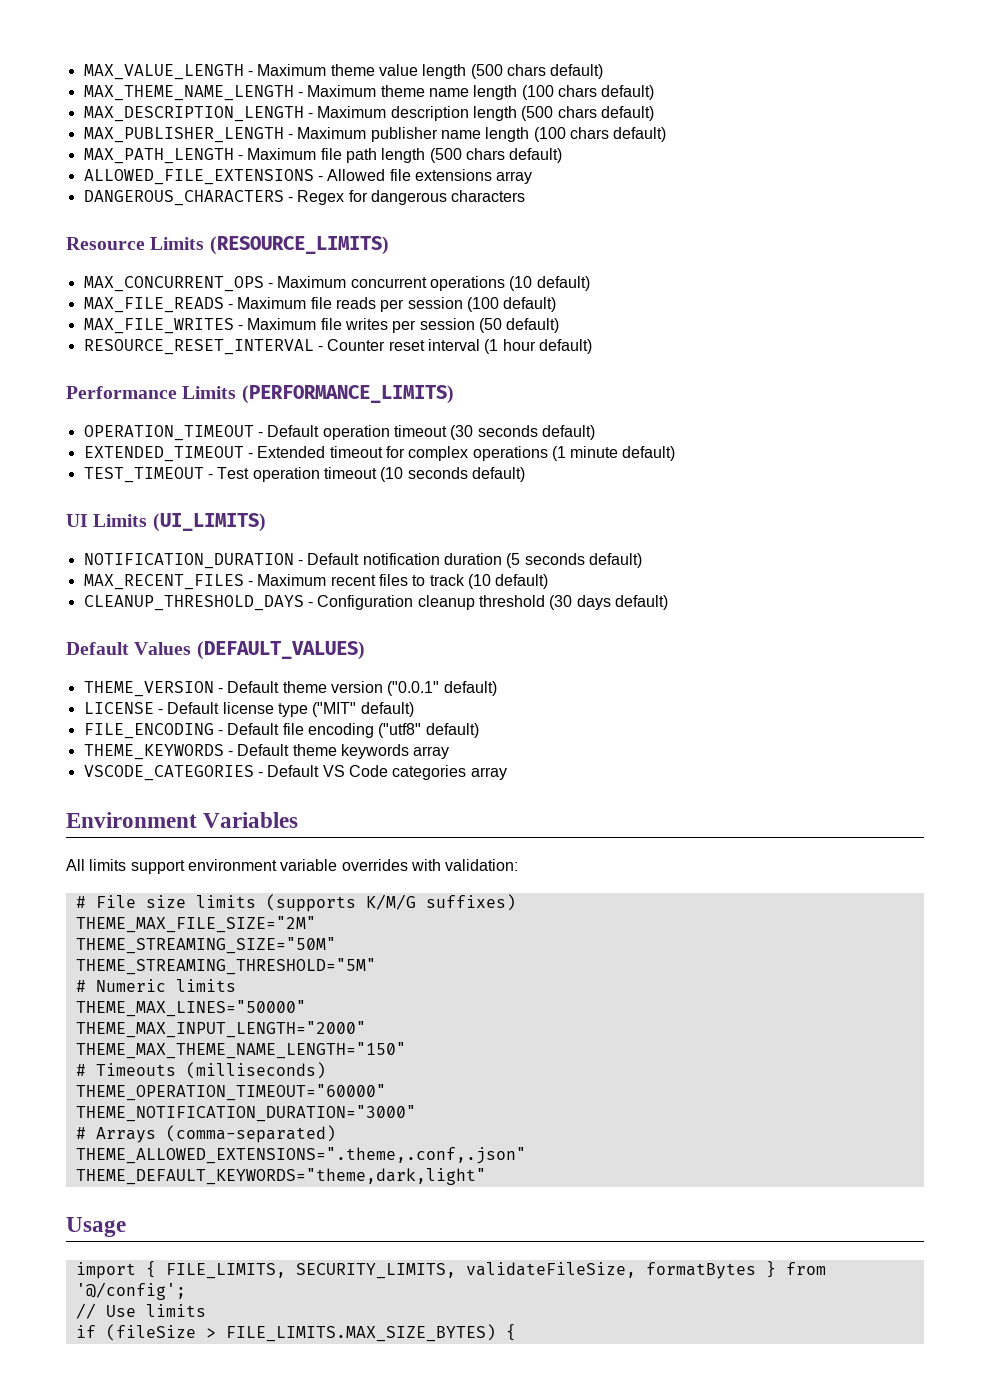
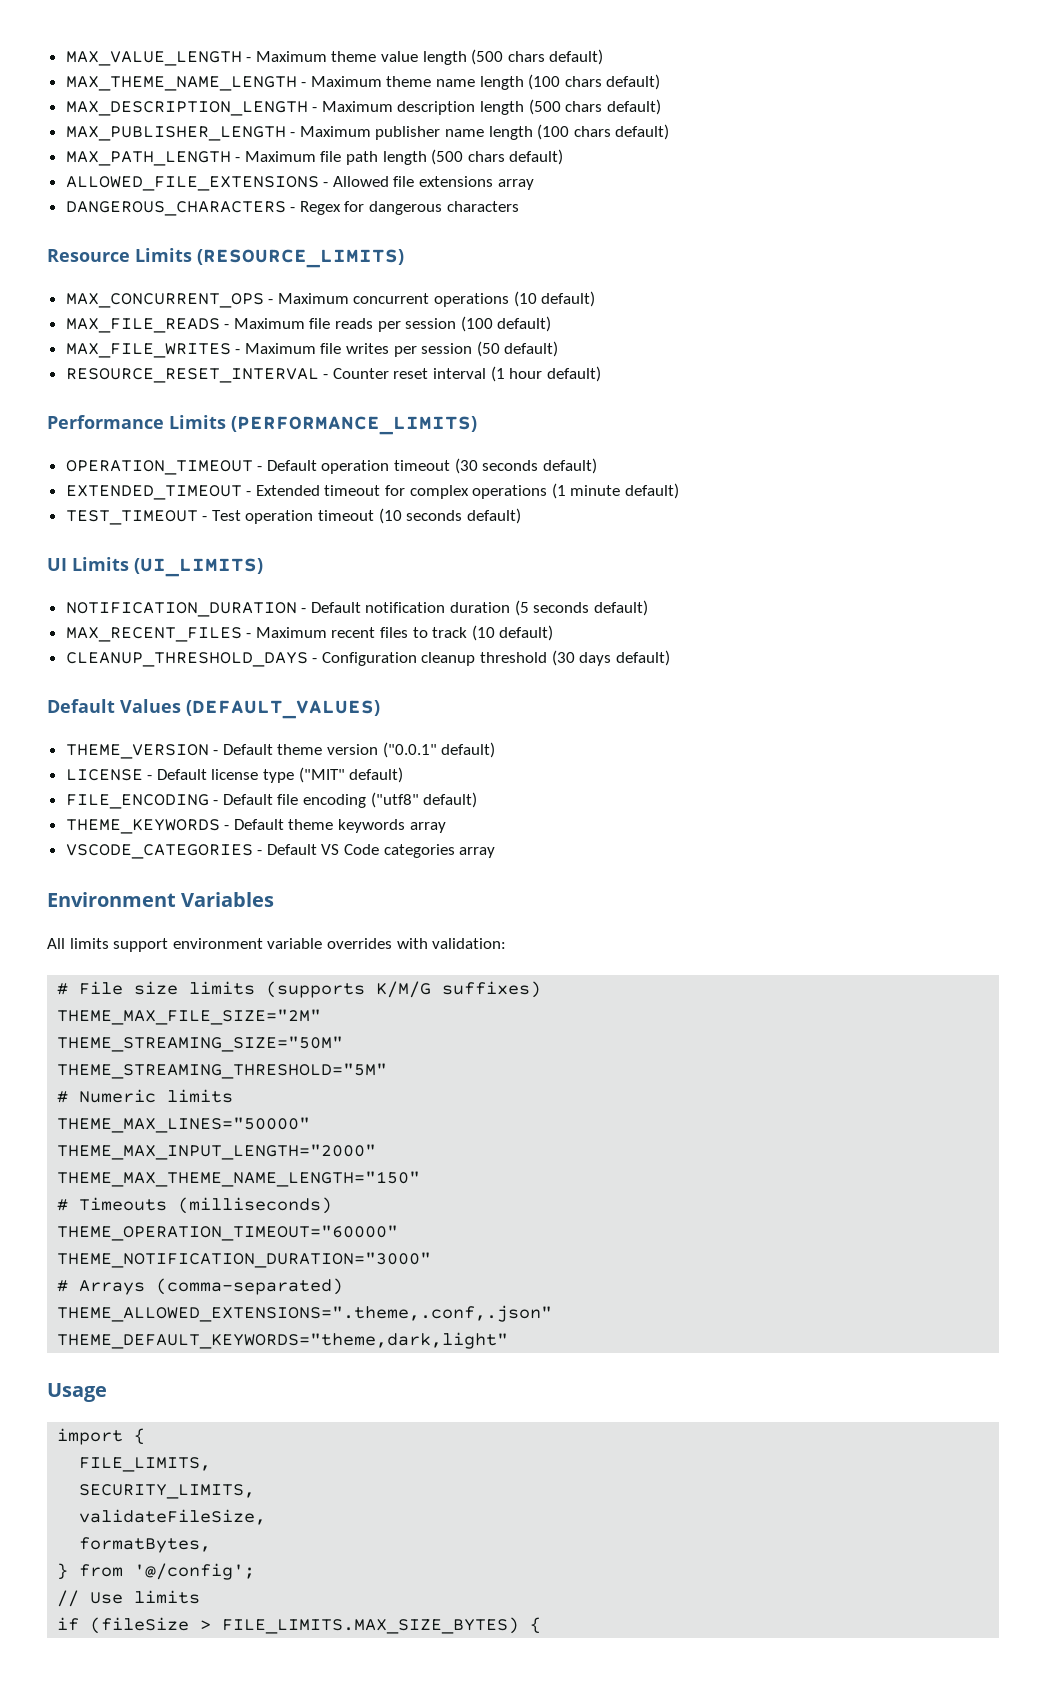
(156, 1269) none -> (146, 1436) //
(286, 1271) none -> (212, 1464) //
(456, 1271) none -> (256, 1491) //
[645,1262,756,1279] formatBytes -> [79,1537,212,1553] // formatBytes, //

